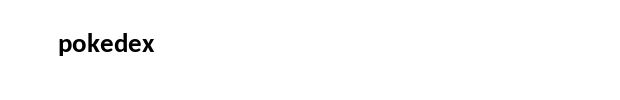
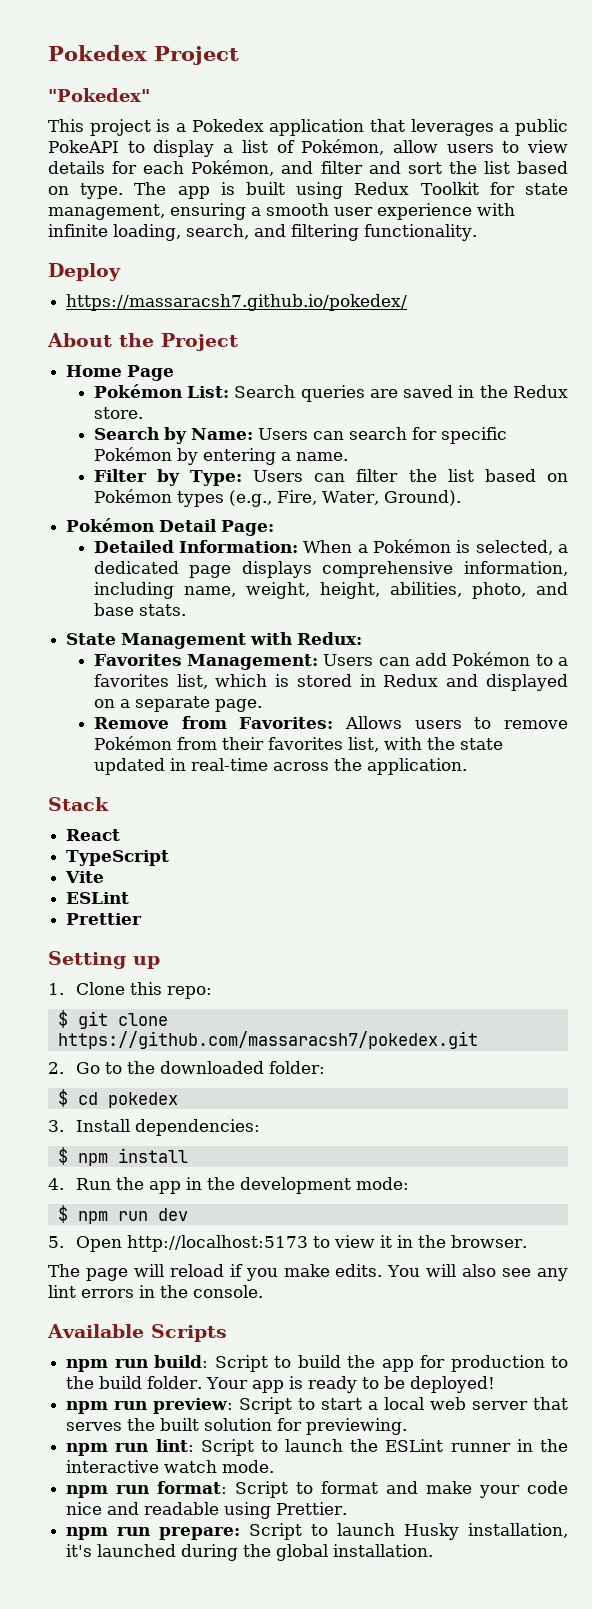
[58,33,155,56] pokedex -> [48,45,239,65] [48,88,150,102] [48,119,568,136] [48,139,568,157] [48,160,569,176] [48,182,568,199] [48,203,515,220] [48,224,477,241] [48,263,121,281] [66,294,408,311] [47,333,238,351] [66,365,175,381] [93,384,568,402] [93,407,143,419] [93,427,507,444] [93,447,348,465] [93,469,569,486] [93,489,461,507] [66,518,275,536] [93,539,568,555] [93,561,568,578] [93,582,568,599] [93,603,186,616] [66,632,363,649] [93,652,568,670] [93,674,568,691] [93,696,262,712] [93,716,569,729] [93,736,503,752] [93,758,467,775] [48,797,109,811] [66,829,121,841] [66,850,170,866] [65,871,105,883] [66,892,130,904] [66,913,143,925] [48,951,160,969] [48,982,212,999] [57,1010,168,1029] [57,1031,478,1049] [48,1061,325,1074] [57,1089,178,1108] [48,1119,260,1136] [57,1147,188,1166] [48,1177,409,1194] [57,1205,188,1224] [48,1235,527,1252] [48,1264,568,1281] [48,1285,263,1298] [47,1324,227,1342] [66,1355,569,1372] [66,1376,496,1393] [66,1397,569,1414] [66,1418,408,1435] [66,1439,568,1456] [66,1460,275,1473] [66,1481,569,1498] [66,1502,348,1519] [66,1523,569,1540] [66,1544,434,1561] Pokedex Project // "Pokedex" // This project is a Pokedex application that leverages a public PokeAPI to display a list of Pokémon, allow users to view details for each Pokémon, and filter and sort the list based on type. The app is built using Redux Toolkit for state management, ensuring a smooth user experience with infinite loading, search, and filtering functionality. // Deploy // https://massaracsh7.github.io/pokedex/ // About the Project // Home Page // Pokémon List: Search queries are saved in the Redux store. // Search by Name: Users can search for specific Pokémon by entering a name. // Filter by Type: Users can filter the list based on Pokémon types (e.g., Fire, Water, Ground). // Pokémon Detail Page: // Detailed Information: When a Pokémon is selected, a dedicated page displays comprehensive information, including name, weight, height, abilities, photo, and base stats. // State Management with Redux: // Favorites Management: Users can add Pokémon to a favorites list, which is stored in Redux and displayed on a separate page. // Remove from Favorites: Allows users to remove Pokémon from their favorites list, with the state updated in real-time across the application. // Stack // React // TypeScript // Vite // ESLint // Prettier // Setting up // 1. Clone this repo: // $ git clone https://github.com/massaracsh7/pokedex.git // 2. Go to the downloaded folder: // $ cd pokedex // 3. Install dependencies: // $ npm install // 4. Run the app in the development mode: // $ npm run dev // 5. Open http://localhost:5173 to view it in the browser. // The page will reload if you make edits. You will also see any lint errors in the console. // Available Scripts // npm run build: Script to build the app for production to the build folder. Your app is ready to be deployed! // npm run preview: Script to start a local web server that serves the built solution for previewing. // npm run lint: Script to launch the ESLint runner in the interactive watch mode. // npm run format: Script to format and make your code nice and readable using Prettier. // npm run prepare: Script to launch Husky installation, it's launched during the global installation.

